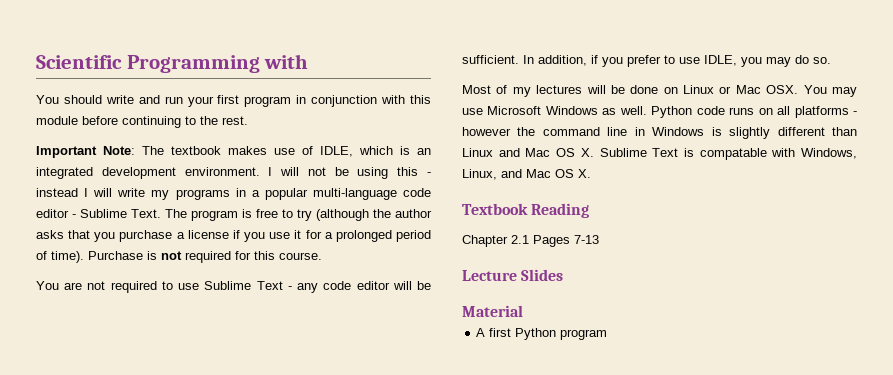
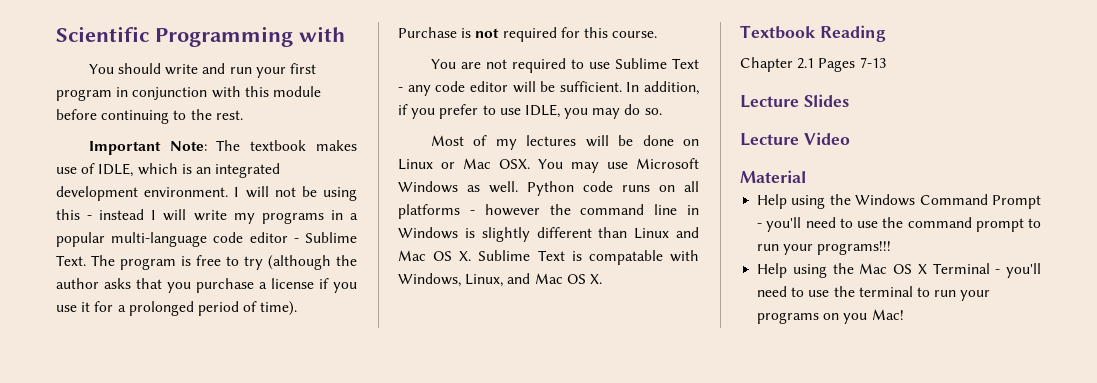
(564, 275) none -> [740,132,850,146] // Lecture Video
[476,328,608,340] A first Python program -> [757,194,1041,209] [757,217,1041,232] [757,241,892,255] [757,263,1041,278] [757,286,991,301] [757,309,904,324] Help using the Windows Command Prompt - you'll need to use the command prompt to run your programs!!! // Help using the Mac OS X Terminal - you'll need to use the terminal to run your programs on you Mac!

